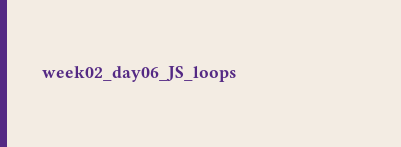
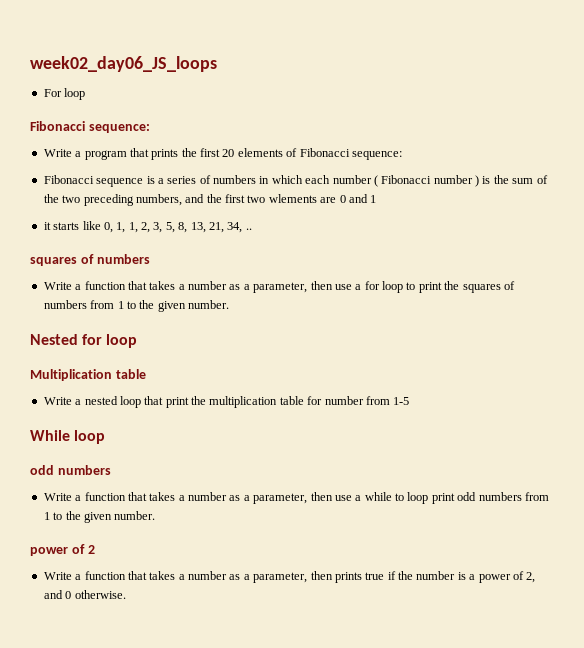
(236, 74) none -> [43,88,86,100] [30,121,150,133] [43,148,402,160] [43,175,548,187] [43,194,377,206] [43,221,252,233] [30,254,150,266] [43,281,515,293] [43,300,229,312] [30,334,138,348] [30,369,146,381] [43,396,410,408] [30,430,106,444] [30,465,111,475] [43,492,549,504] [43,511,156,523] [30,544,95,556] [43,571,536,583] [43,590,126,599] // For loop // Fibonacci sequence: // Write a program that prints the first 20 elements of Fibonacci sequence: // Fibonacci sequence is a series of numbers in which each number ( Fibonacci number ) is the sum of the two preceding numbers, and the first two wlements are 0 and 1 // it starts like 0, 1, 1, 2, 3, 5, 8, 13, 21, 34, .. // squares of numbers // Write a function that takes a number as a parameter, then use a for loop to print the squares of numbers from 1 to the given number. // Nested for loop // Multiplication table // Write a nested loop that print the multiplication table for number from 1-5 // While loop // odd numbers // Write a function that takes a number as a parameter, then use a while to loop print odd numbers from 1 to the given number. // power of 2 // Write a function that takes a number as a parameter, then prints true if the number is a power of 2, and 0 otherwise.

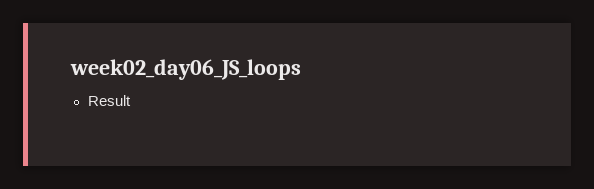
[43,88,86,100] [30,121,150,133] [43,148,402,160] [43,175,548,187] [43,194,377,206] [43,221,252,233] [30,254,150,266] [43,281,515,293] [43,300,229,312] [30,334,138,348] [30,369,146,381] [43,396,410,408] [30,430,106,444] [30,465,111,475] [43,492,549,504] [43,511,156,523] [30,544,95,556] [43,571,536,583] [43,590,126,599] For loop // Fibonacci sequence: // Write a program that prints the first 20 elements of Fibonacci sequence: // Fibonacci sequence is a series of numbers in which each number ( Fibonacci number ) is the sum of the two preceding numbers, and the first two wlements are 0 and 1 // it starts like 0, 1, 1, 2, 3, 5, 8, 13, 21, 34, .. // squares of numbers // Write a function that takes a number as a parameter, then use a for loop to print the squares of numbers from 1 to the given number. // Nested for loop // Multiplication table // Write a nested loop that print the multiplication table for number from 1-5 // While loop // odd numbers // Write a function that takes a number as a parameter, then use a while to loop print odd numbers from 1 to the given number. // power of 2 // Write a function that takes a number as a parameter, then prints true if the number is a power of 2, and 0 otherwise. -> [87,95,131,106] Result

